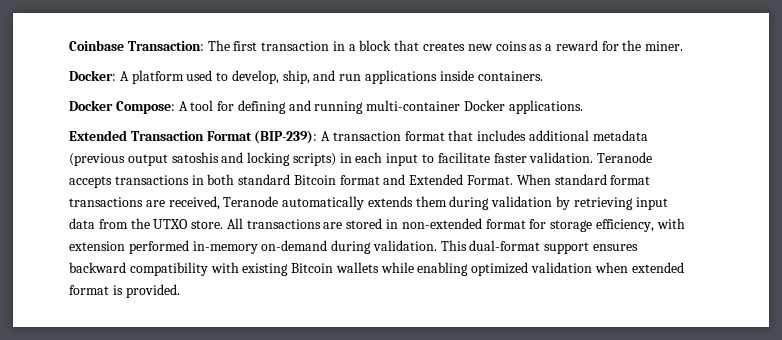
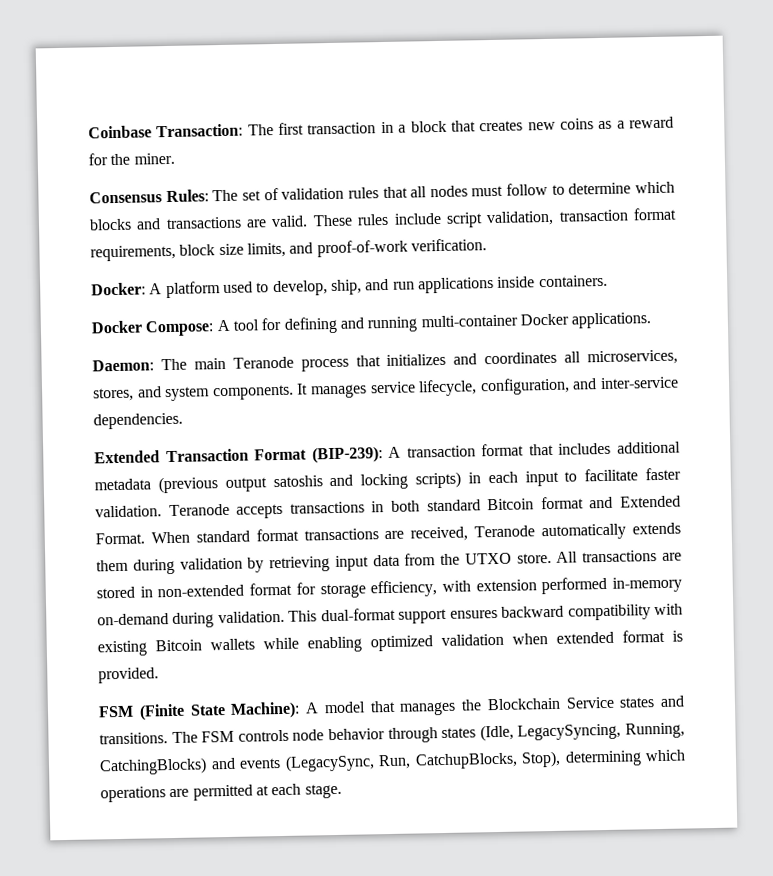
(684, 46) none -> [89,181,676,204] [89,207,678,231] [90,238,487,262] // Consensus Rules: The set of validation rules that all nodes must follow to determine which blocks and transactions are valid. These rules include script validation, transaction format requirements, block size limits, and proof-of-work verification.
(583, 107) none -> [92,349,679,372] [93,376,680,402] [93,412,183,430] // Daemon: The main Teranode process that initializes and coordinates all microservices, stores, and system components. It manages service lifecycle, configuration, and inter-service dependencies.
(180, 291) none -> [98,695,685,721] [99,722,686,745] [99,749,686,776] [100,783,342,803] // FSM (Finite State Machine): A model that manages the Blockchain Service states and transitions. The FSM controls node behavior through states (Idle, LegacySyncing, Running, CatchingBlocks) and events (LegacySync, Run, CatchupBlocks, Stop), determining which operations are permitted at each stage.

